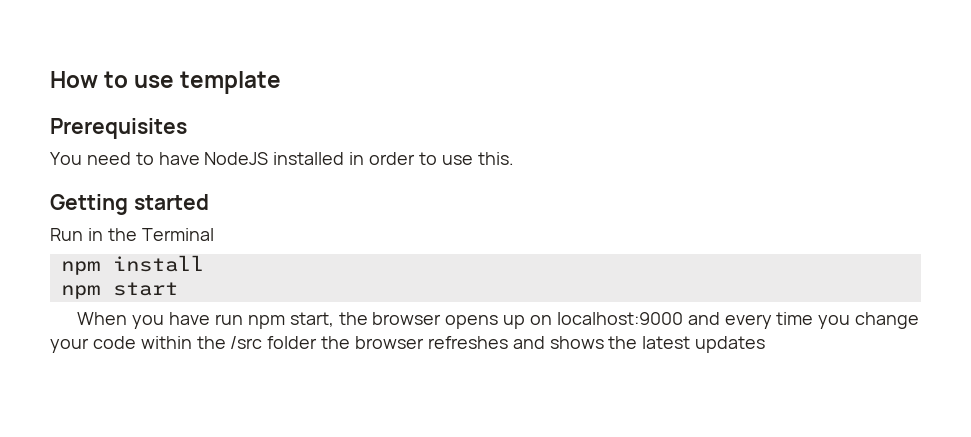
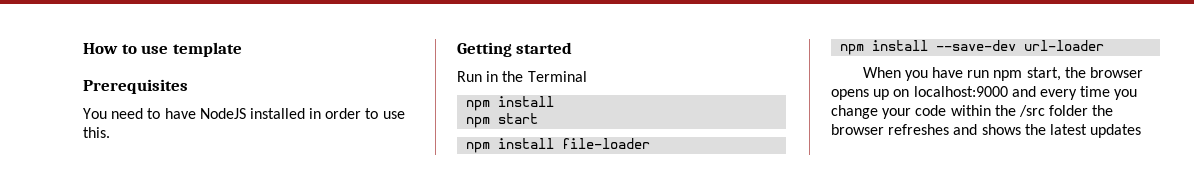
(178, 289) none -> [466,138,651,153] [840,40,1105,55] // npm install file-loader // npm install --save-dev url-loader

